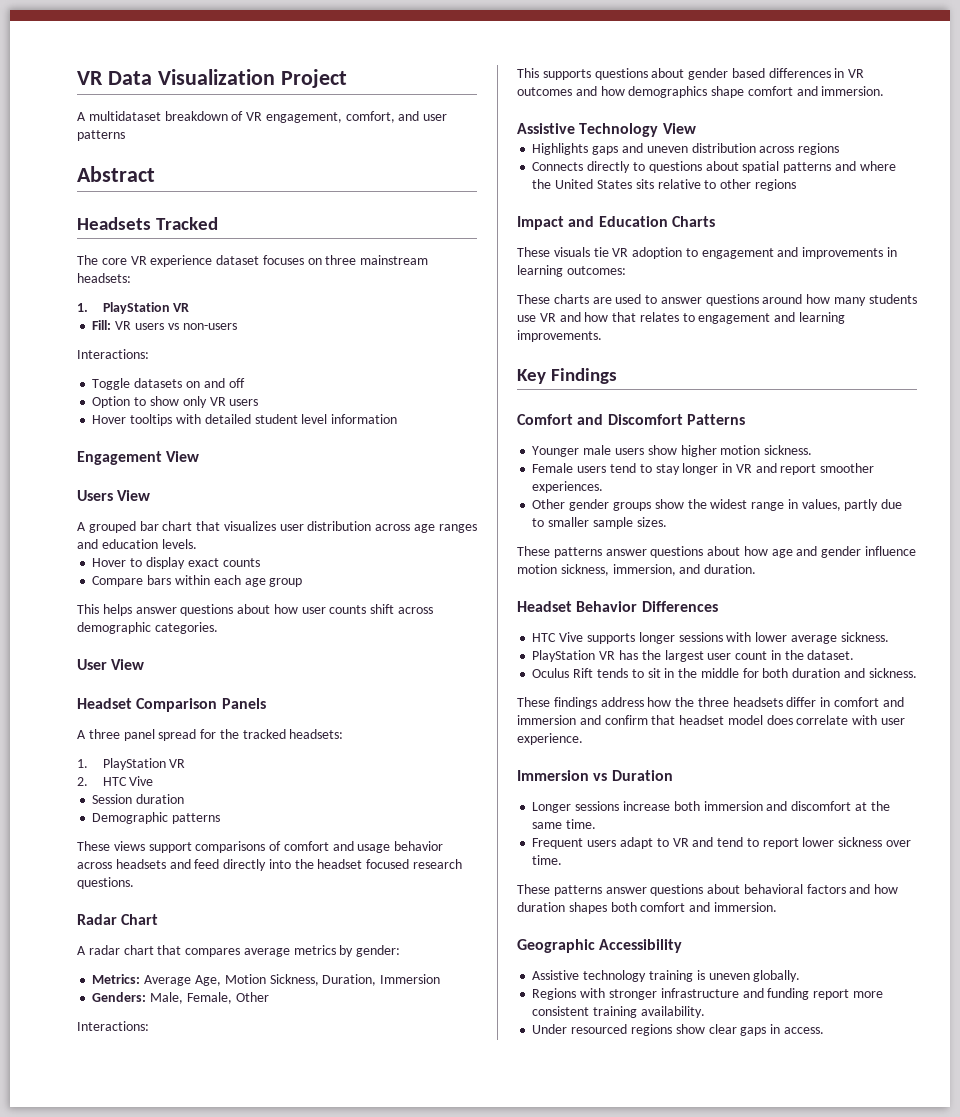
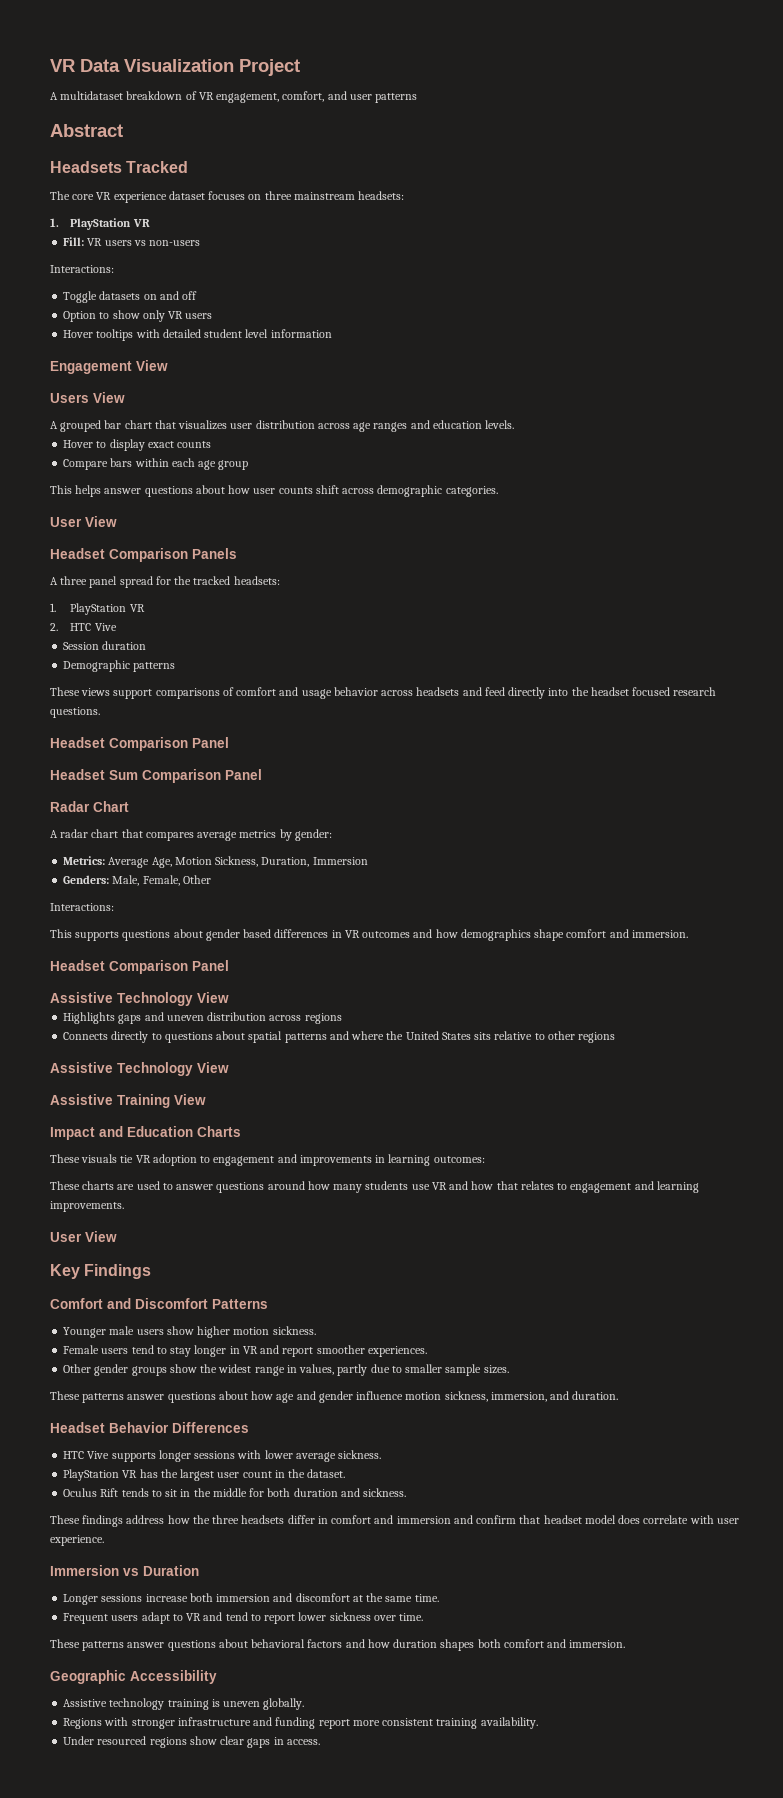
(134, 883) none -> [50,737,229,751] [50,769,262,783] // Headset Comparison Panel // Headset Sum Comparison Panel
(885, 91) none -> [50,960,229,974] // Headset Comparison Panel
(796, 185) none -> [50,1062,229,1076] [50,1094,206,1108] // Assistive Technology View // Assistive Training View
(602, 336) none -> [50,1231,117,1242] // User View

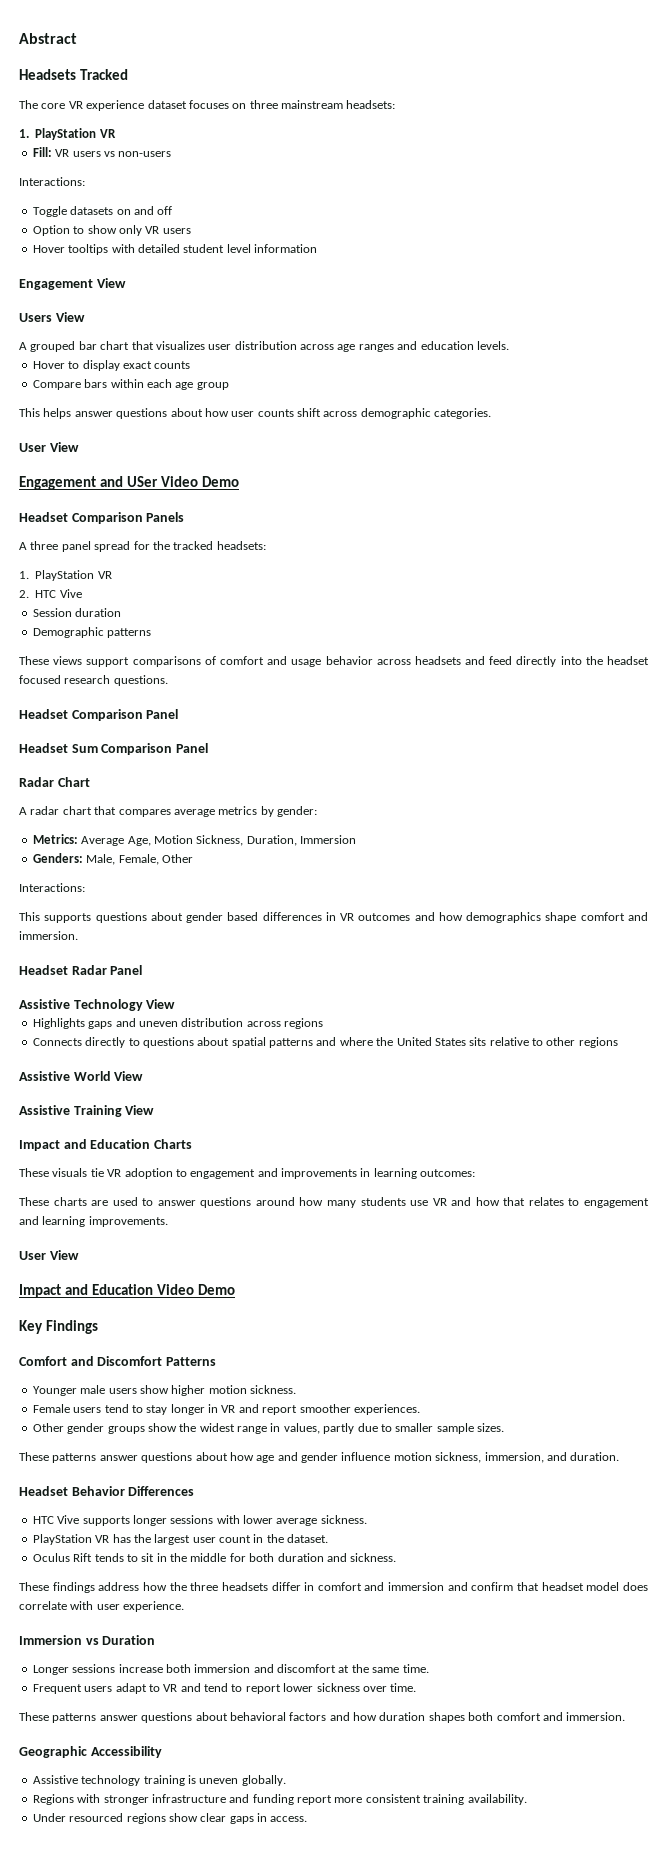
[50,59,300,76] [50,91,418,103] VR Data Visualization Project // A multidataset breakdown of VR engagement, comfort, and user patterns // -> (19, 38) none
(117, 521) none -> [19,476,239,490] // Engagement and USer Video Demo
[109,960,188,974] Comparison -> [71,965,107,975] Radar
[117,1062,193,1076] Technology -> [73,1071,111,1081] World
(117, 1236) none -> [19,1284,235,1298] // Impact and Education Video Demo

